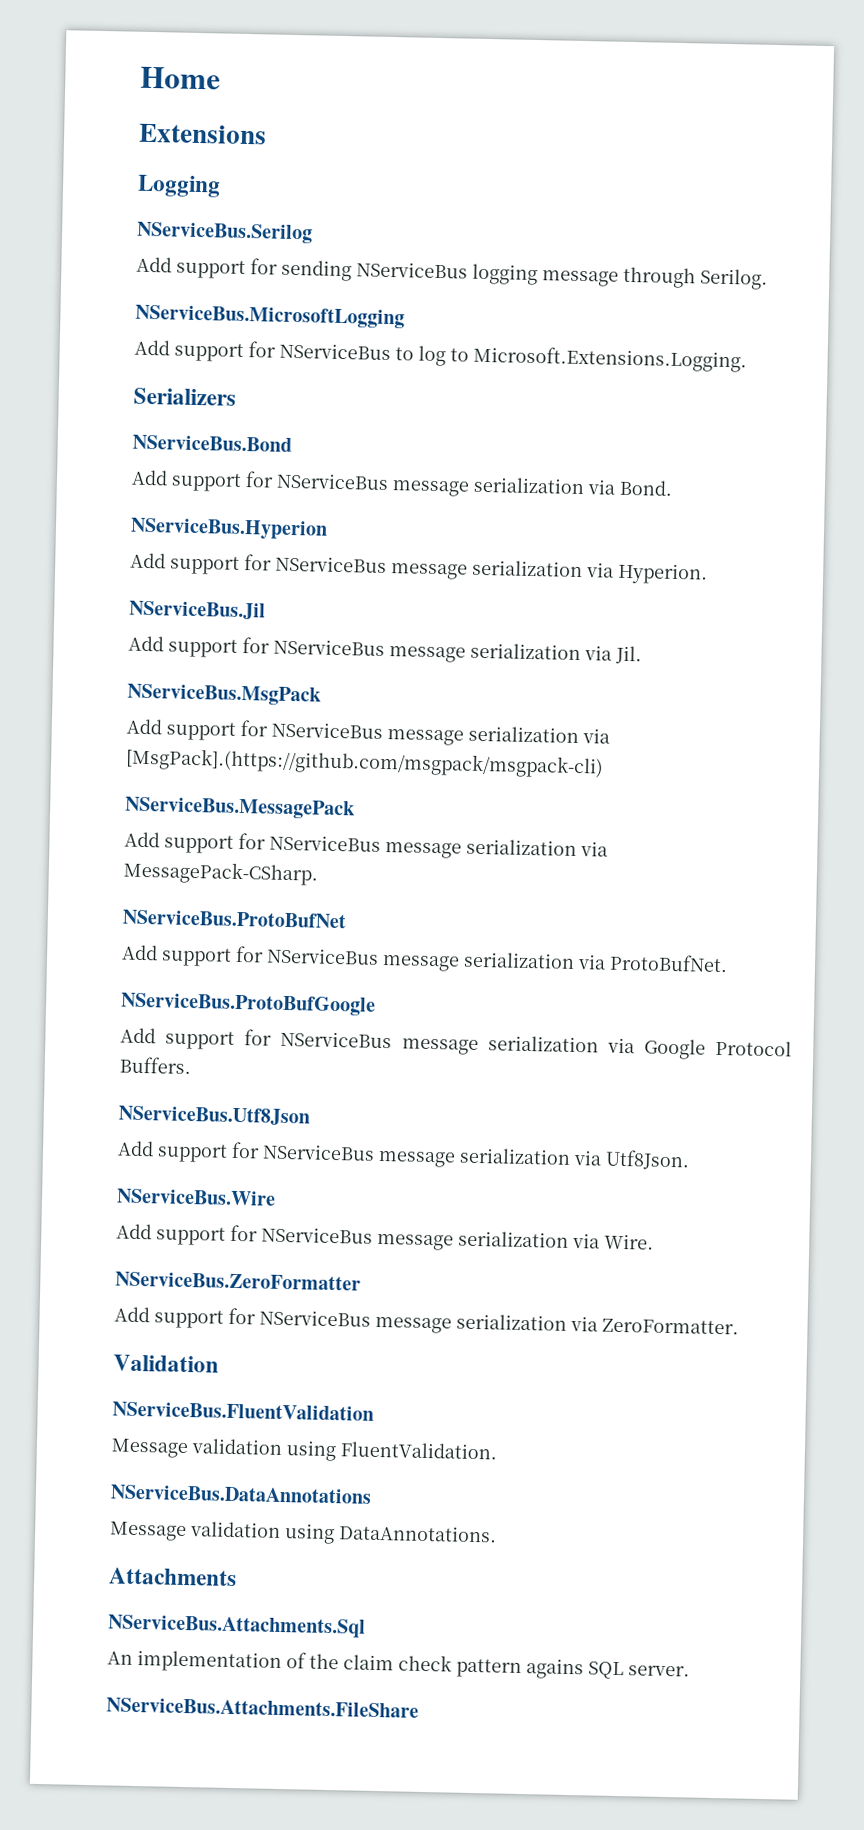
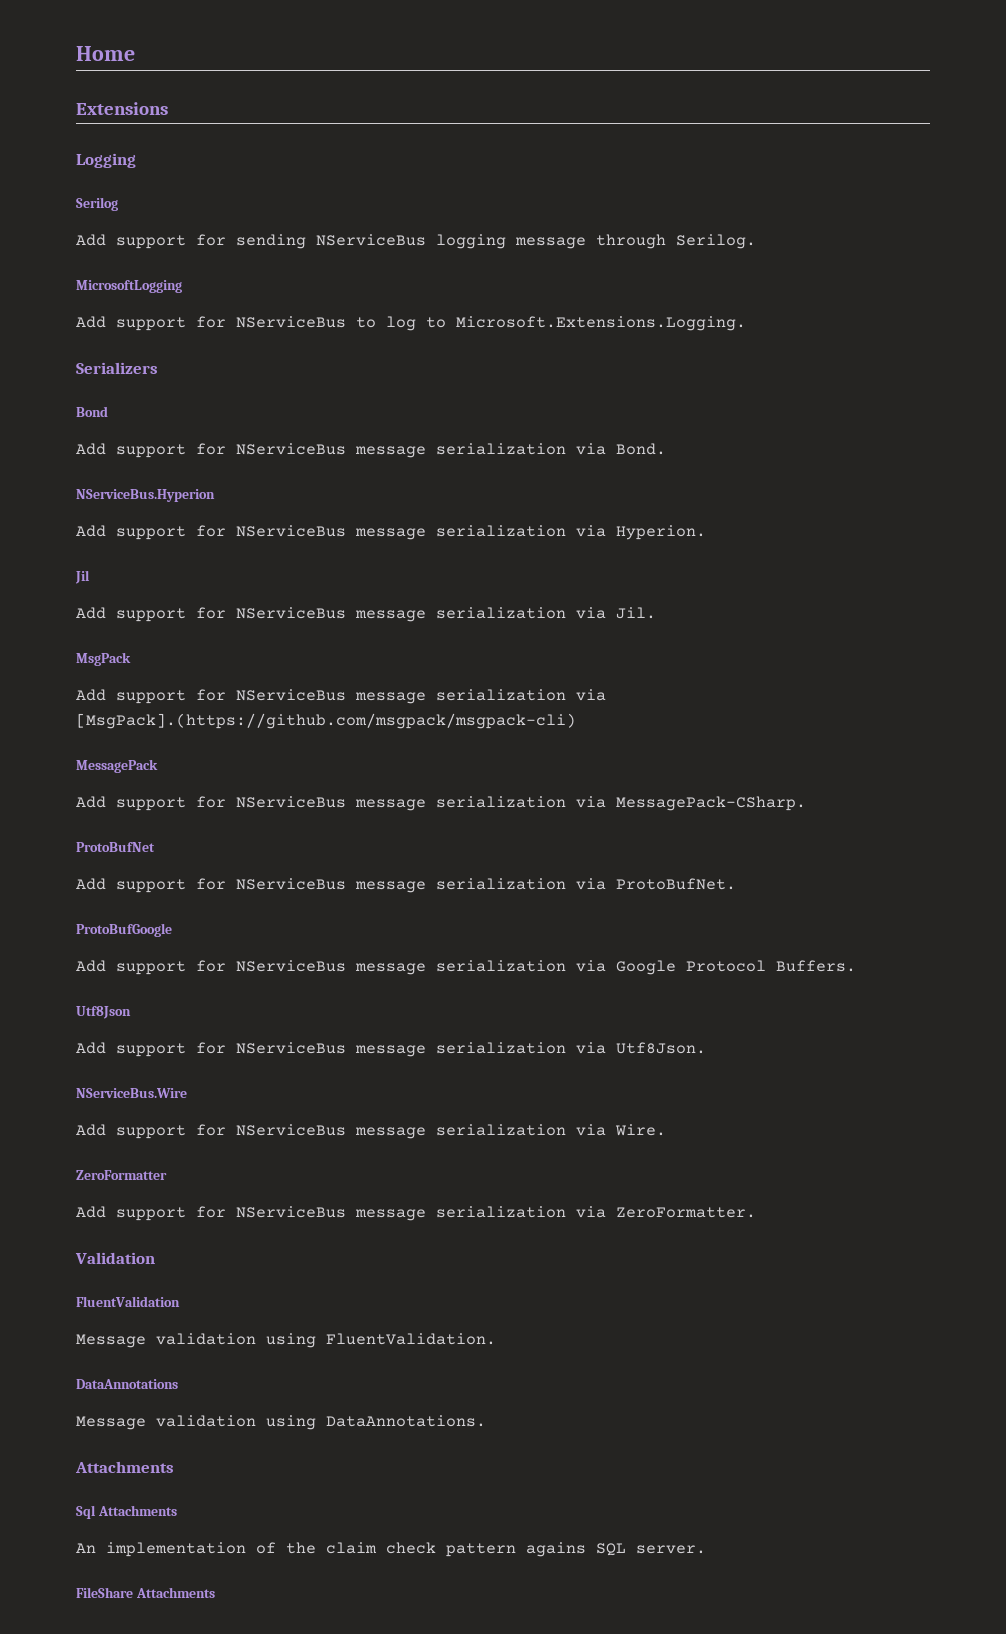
[136,221,313,244] NServiceBus.Serilog -> [76,197,118,211] Serilog
[135,304,405,329] NServiceBus.MicrosoftLogging -> [76,280,182,293] MicrosoftLogging
[132,434,292,452] NServiceBus.Bond -> [76,406,108,417] Bond
[129,600,266,620] NServiceBus.Jil -> [75,570,90,584] Jil
[127,683,321,706] NServiceBus.MsgPack -> [76,652,131,666] MsgPack
[125,796,355,820] NServiceBus.MessagePack -> [76,759,158,773] MessagePack
[122,909,346,929] NServiceBus.ProtoBufNet -> [76,842,155,852] ProtoBufNet
[120,992,376,1016] NServiceBus.ProtoBufGoogle -> [76,923,172,937] ProtoBufGoogle
[118,1105,310,1126] NServiceBus.Utf8Json -> [76,1006,131,1019] Utf8Json
[115,1271,361,1291] NServiceBus.ZeroFormatter -> [76,1170,167,1180] ZeroFormatter
[112,1401,374,1421] NServiceBus.FluentValidation -> [76,1296,180,1307] FluentValidation
[110,1484,372,1504] NServiceBus.DataAnnotations -> [76,1379,178,1389] DataAnnotations
[108,1614,366,1638] NServiceBus.Attachments.Sql -> [76,1505,177,1519] Sql Attachments
[106,1697,419,1718] NServiceBus.Attachments.FileShare -> [76,1587,215,1598] FileShare Attachments

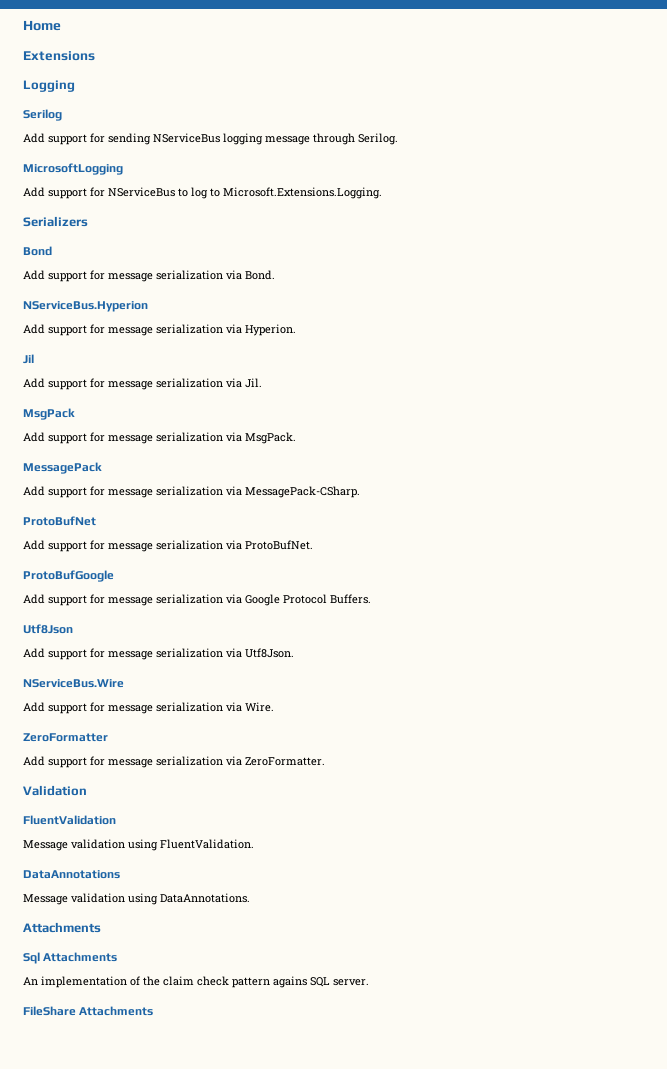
[236,443,346,455] NServiceBus -> (105, 275) none
[236,525,346,537] NServiceBus -> (105, 329) none
[236,607,346,619] NServiceBus -> (105, 383) none
[236,689,606,704] [76,713,576,729] NServiceBus message serialization via [MsgPack].(https://github.com/msgpack/msgpack-cli) -> [108,432,296,444] message serialization via MsgPack.
[236,796,346,808] NServiceBus -> (105, 491) none
[236,878,346,890] NServiceBus -> (105, 545) none
[236,960,346,972] NServiceBus -> (105, 599) none
[236,1042,346,1054] NServiceBus -> (105, 653) none
[236,1124,346,1136] NServiceBus -> (105, 707) none
[236,1206,346,1218] NServiceBus -> (105, 761) none

